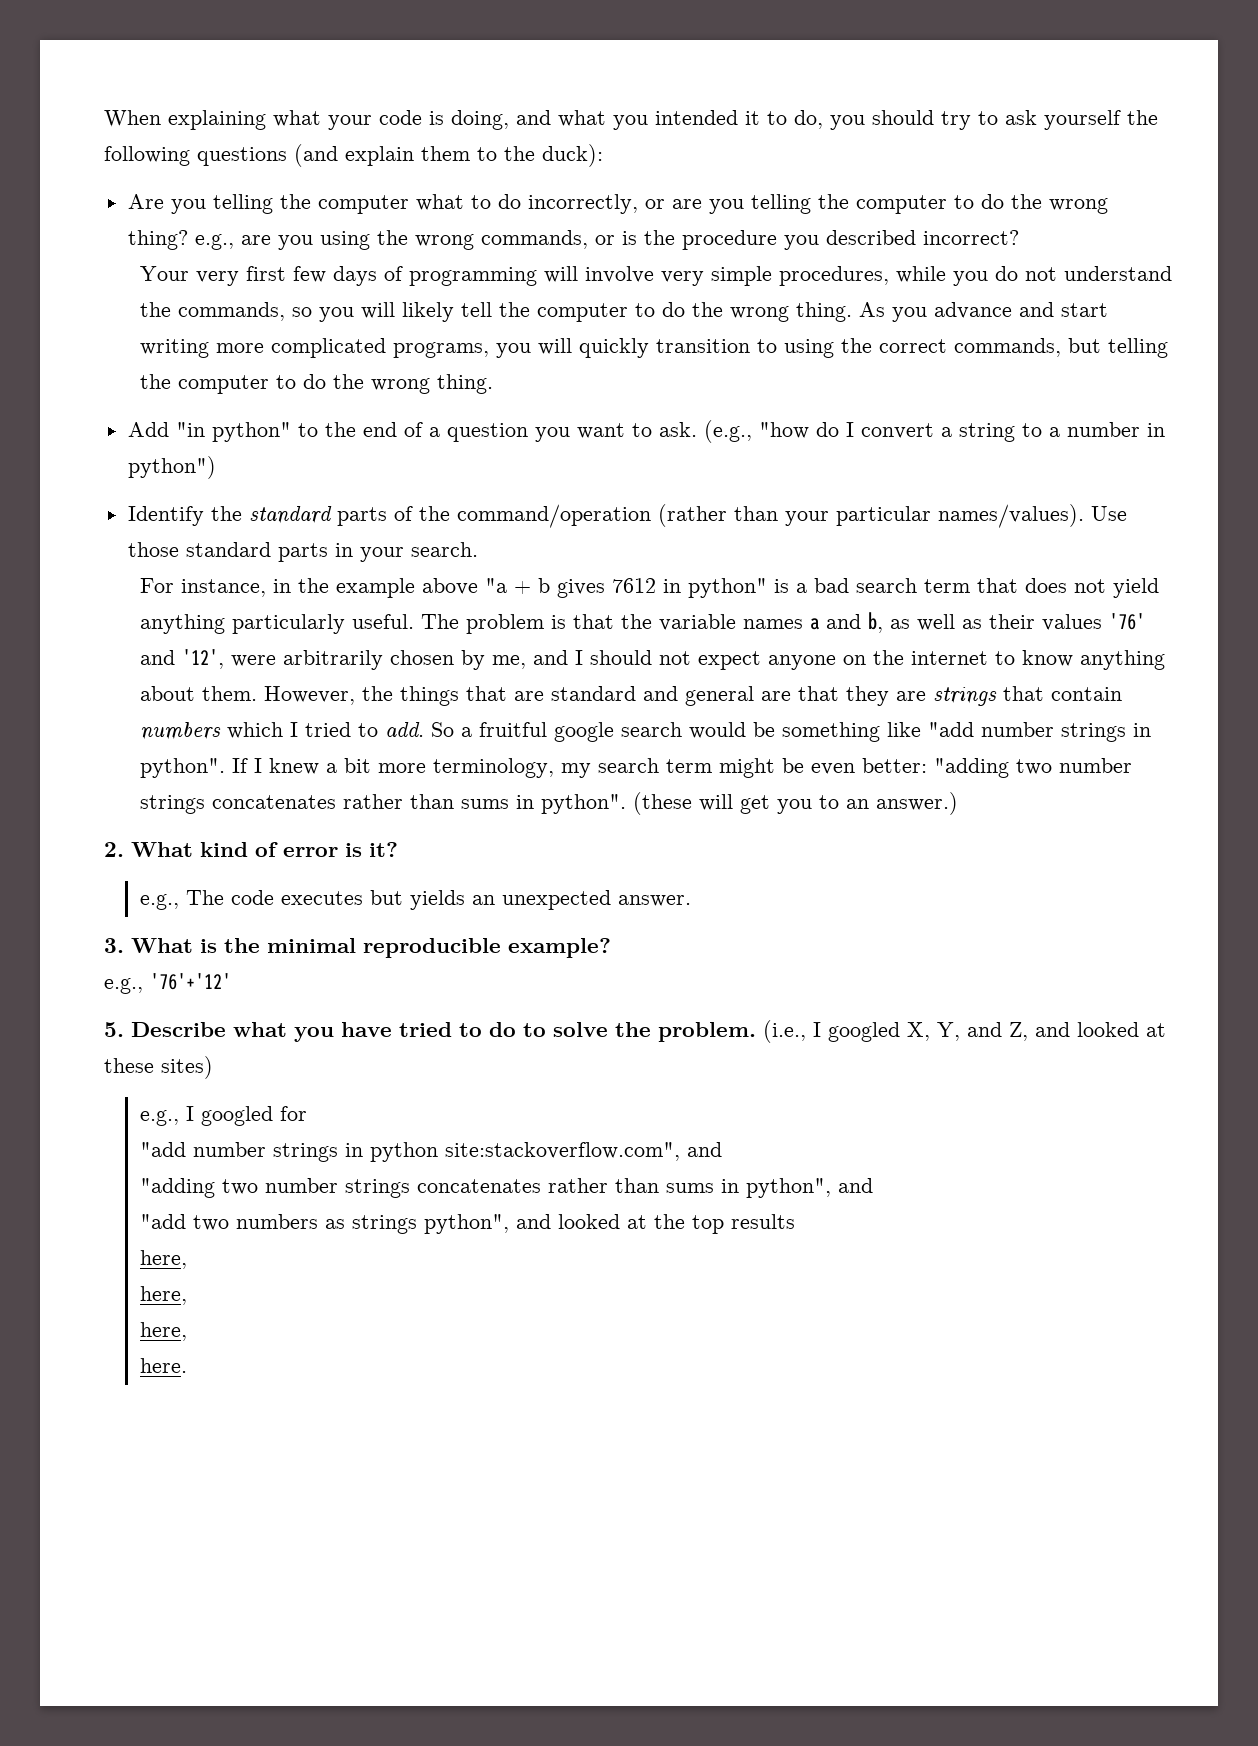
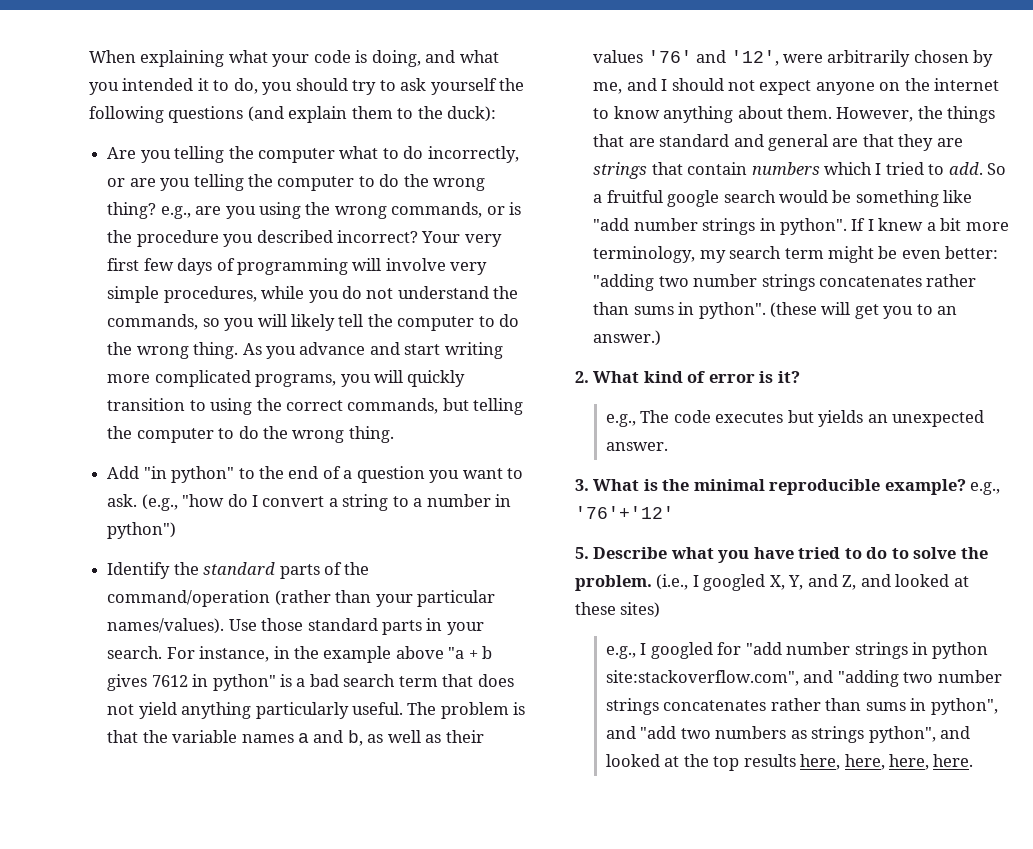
(1019, 237) // -> (418, 236) none
(478, 549) // -> (163, 652) none
(611, 948) // -> (966, 487) none
(308, 1113) // -> (742, 648) none
(723, 1149) // -> (834, 676) none
(874, 1185) // -> (636, 732) none
[140,1250,188,1269] [140,1286,188,1305] [140,1322,188,1341] // here, // here, // here, // -> [800,754,929,770] here, here, here,

